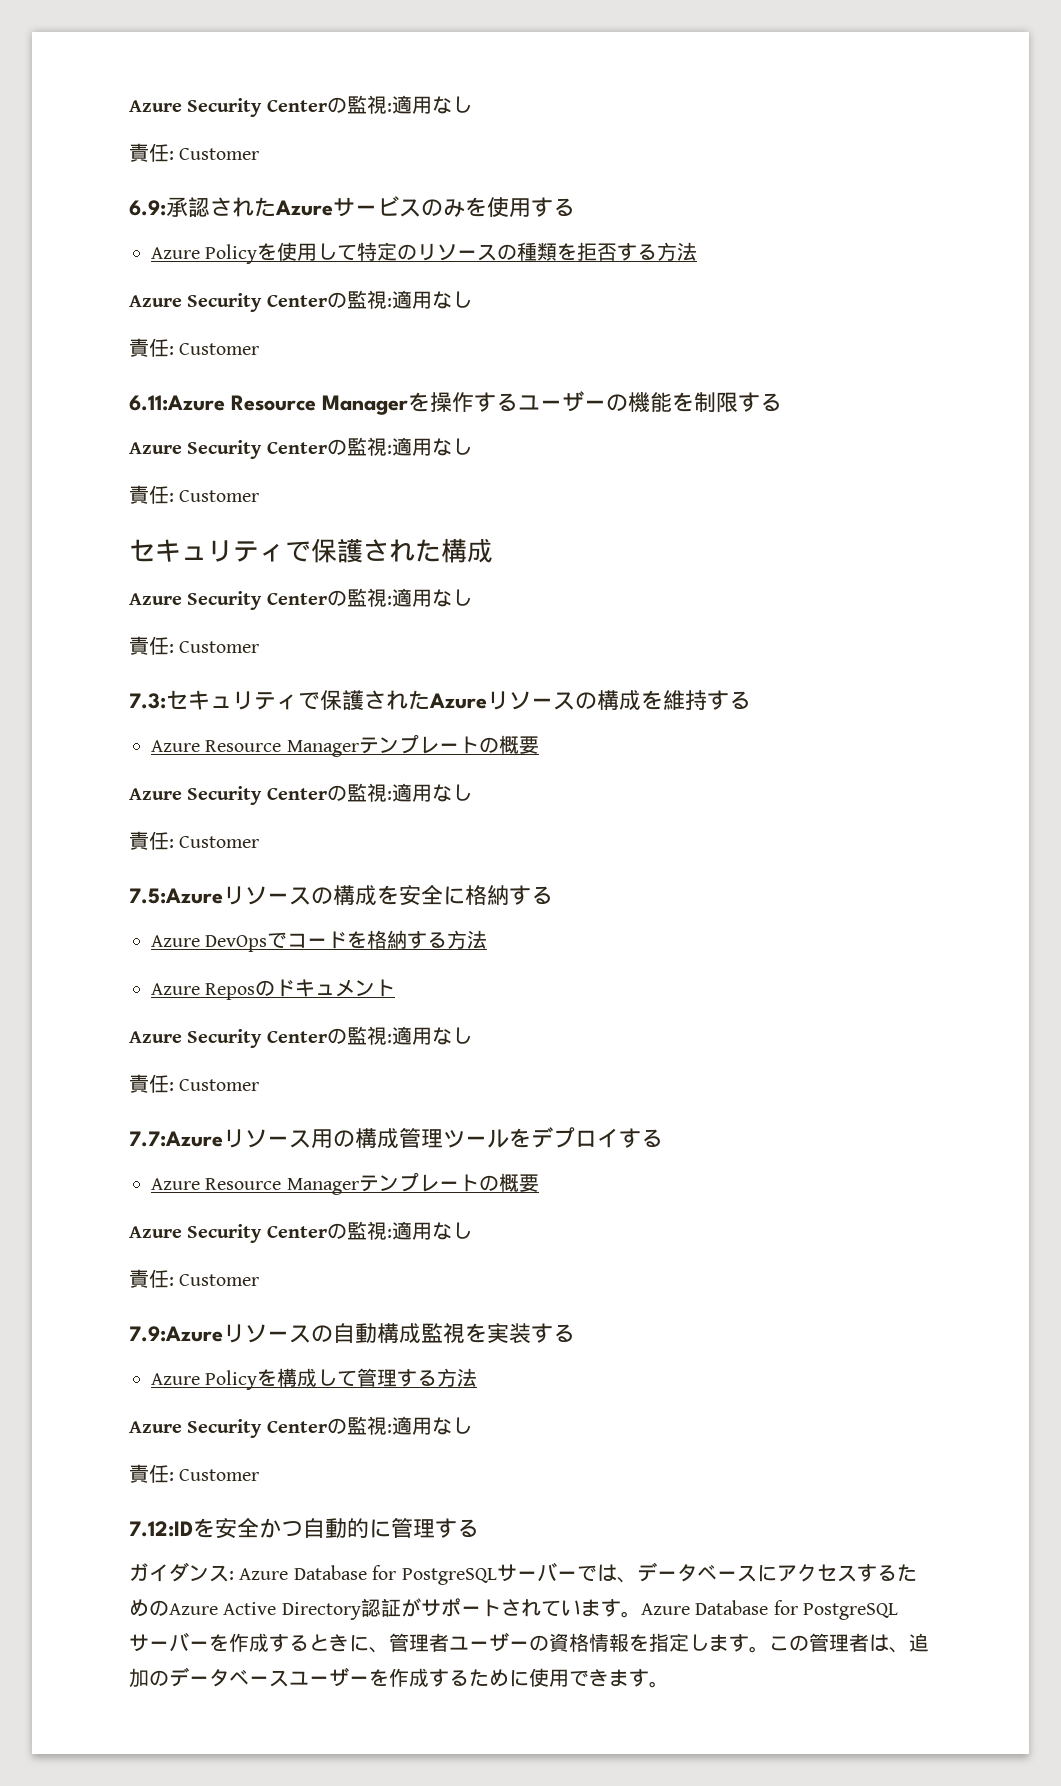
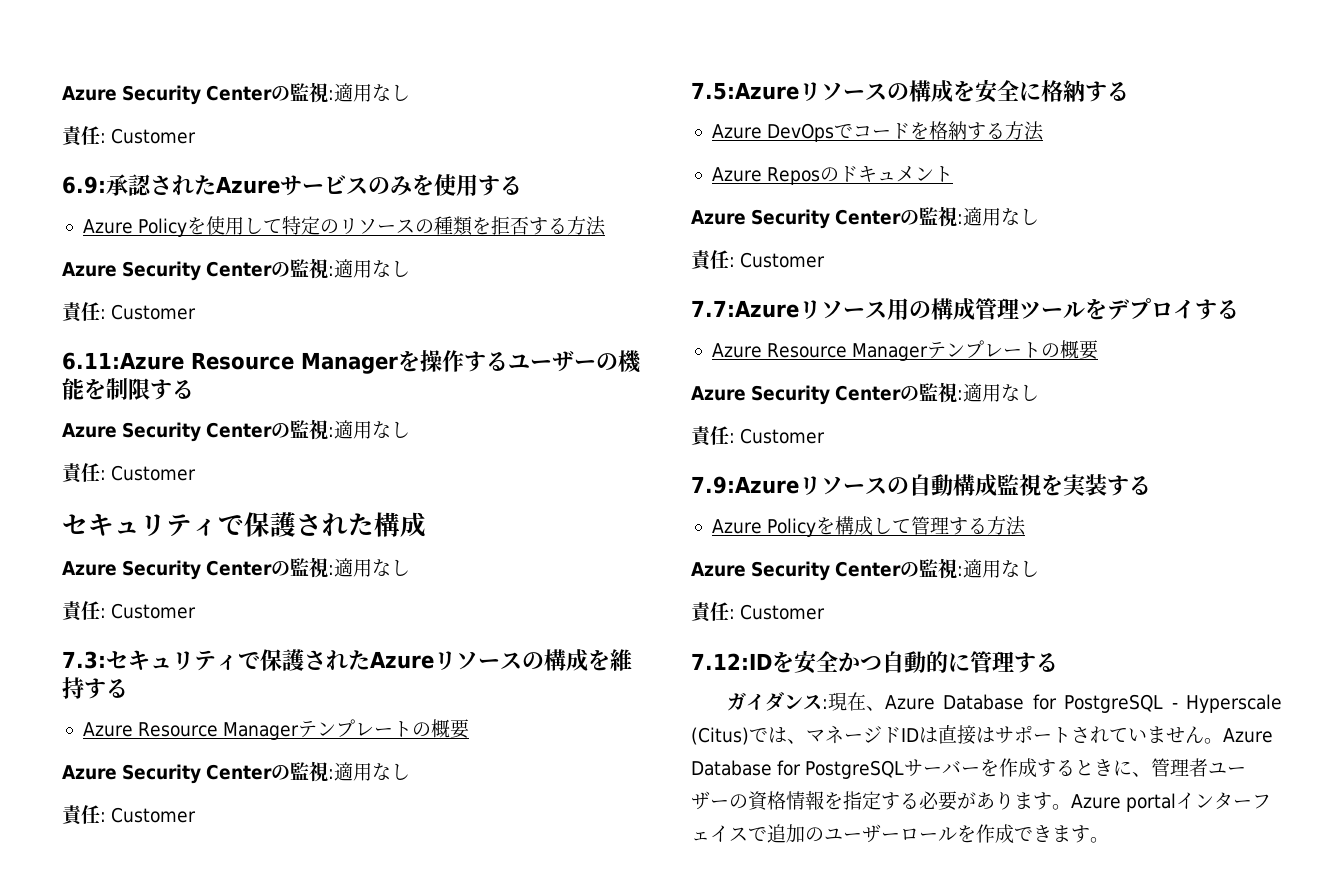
[239,1562,917,1585] [129,1598,421,1620] Azure Database for PostgreSQLサーバーでは、データベースにアクセスするためのAzure Active Directory認証が -> [827,692,1282,713] [691,725,995,745] 現在、Azure Database for PostgreSQL - Hyperscale (Citus)では、マネージドIDは直接は
[600,1599,621,1617] す -> [1166,726,1204,743] せん
[689,1633,929,1653] [129,1667,569,1688] します。この管理者は、追加のデータベースユーザーを作成するために使用 -> [881,791,1272,812] [691,824,1014,844] する必要があります。Azure portalインターフェイスで追加のユーザーロールを作成

